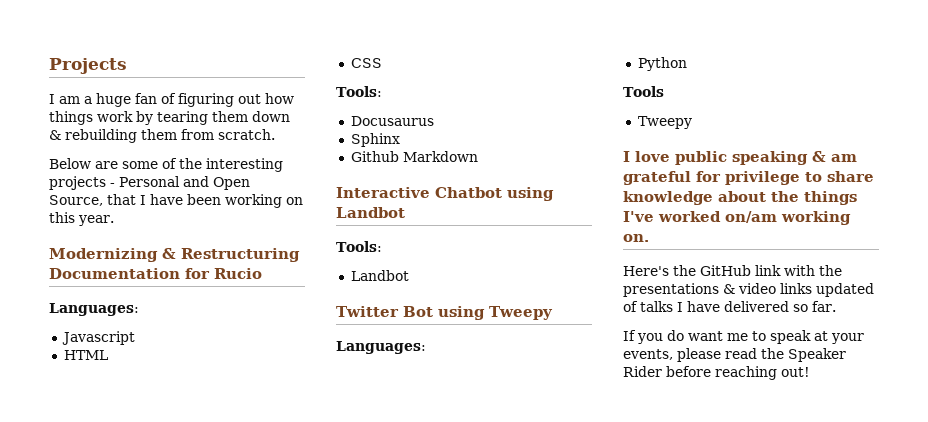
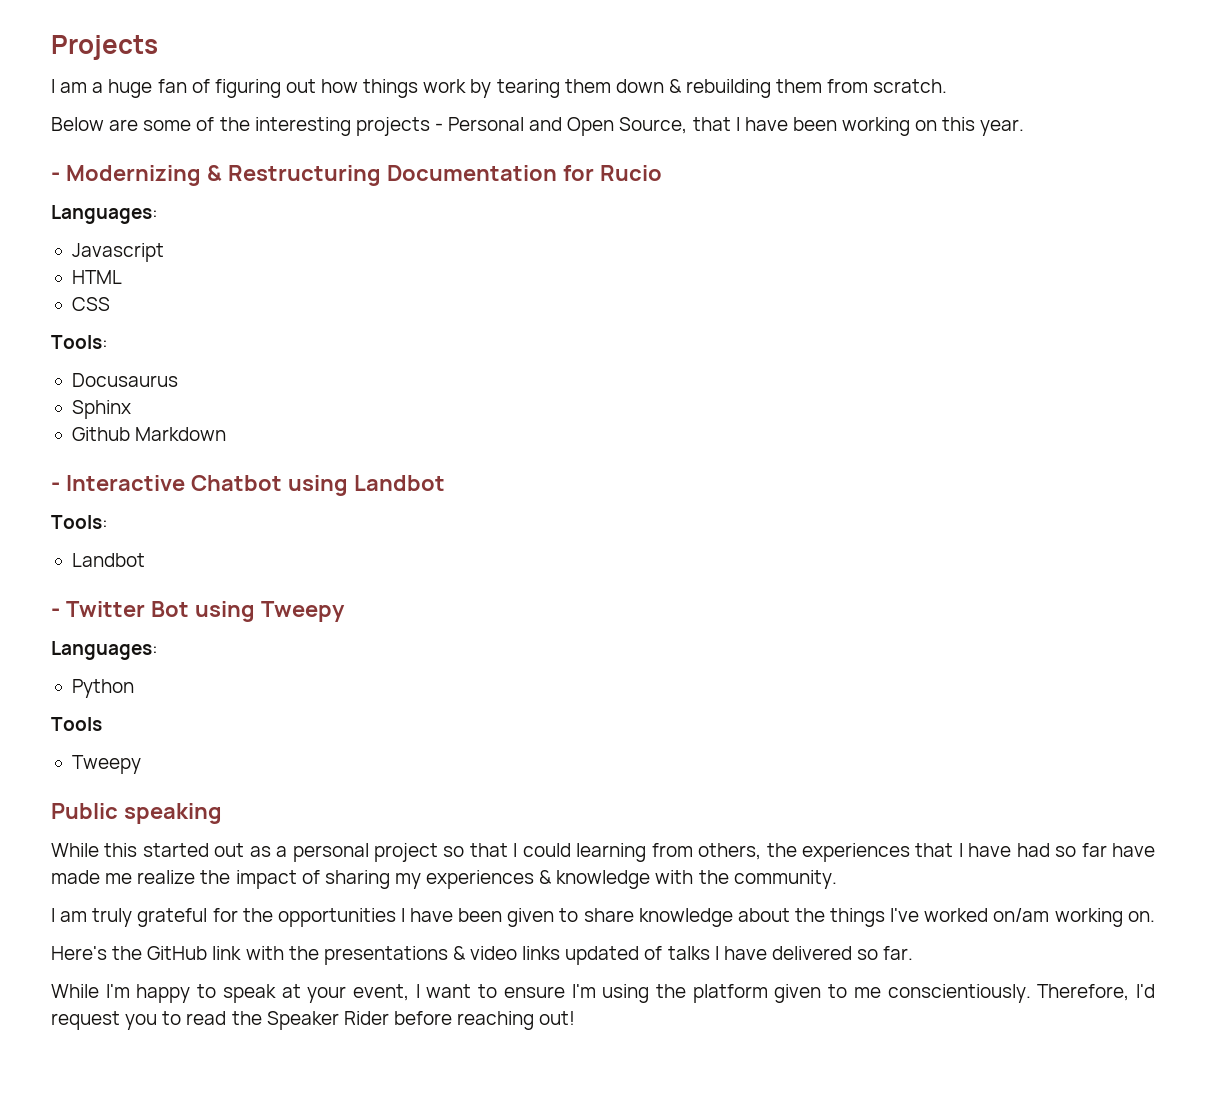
(114, 220) none -> [51,172,60,181] -
(478, 156) none -> [51,482,60,491] -
(409, 275) none -> [51,608,60,617] -
[623,151,857,165] [623,171,800,185] I love public speaking & am grateful for privilege -> [51,803,222,824] [51,843,1155,862] [51,870,837,889] [51,908,555,927] Public speaking // While this started out as a personal project so that I could learning from others, the experiences that I have had so far have made me realize the impact of sharing my experiences & knowledge with the community. // I am truly grateful for the opportunities I have been given
[623,330,864,344] [623,348,721,362] If you do want me to speak at your events, please -> [51,984,1155,1003] [51,1011,182,1030] While I'm happy to speak at your event, I want to ensure I'm using the platform given to me conscientiously. Therefore, I'd request you to

